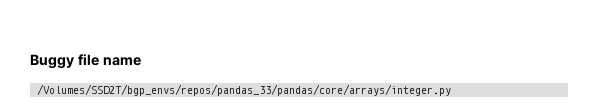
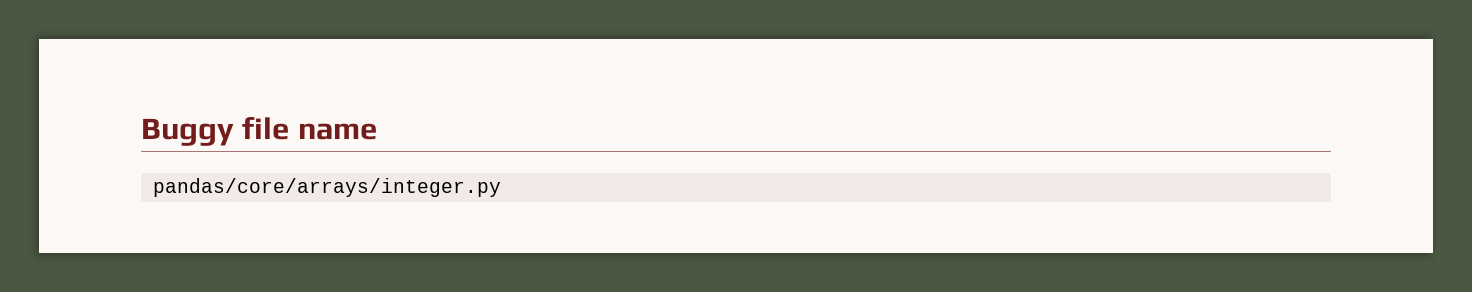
[36,84,451,96] /Volumes/SSD2T/bgp_envs/repos/pandas_33/pandas/core/arrays/integer.py -> [153,178,501,197] pandas/core/arrays/integer.py

